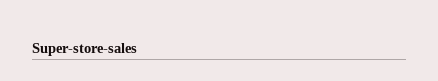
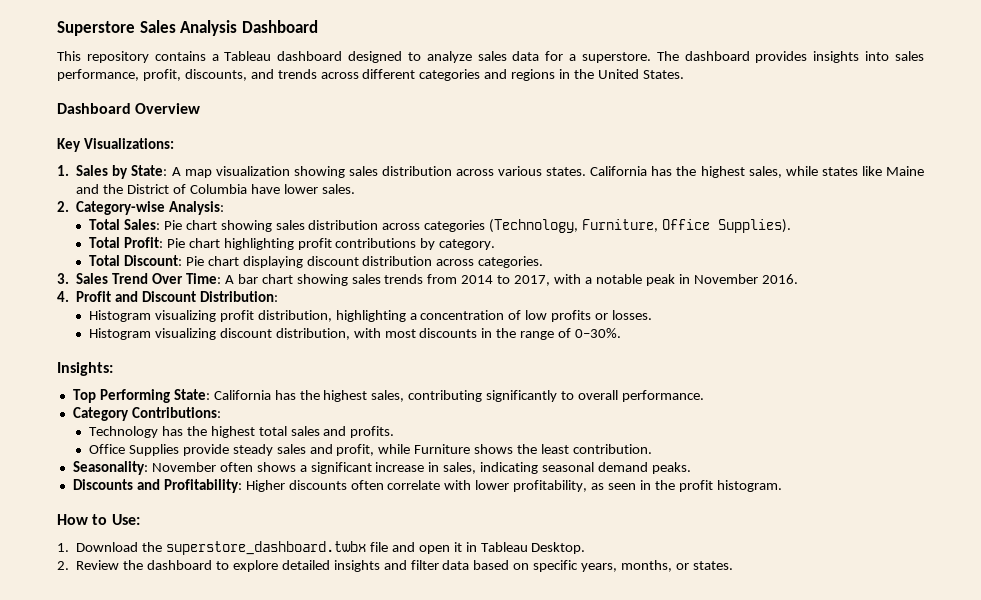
[32,43,137,56] Super-store-sales -> [57,20,318,36] [57,51,925,63] [57,69,684,81] [57,103,201,114] [57,138,175,152] [57,165,924,179] [76,184,355,194] [57,201,225,215] [88,219,792,233] [88,237,496,250] [88,255,544,268] [57,273,798,286] [57,291,278,302] [88,310,653,322] [88,328,622,340] [57,362,113,376] [72,389,704,403] [72,407,221,421] [88,426,395,438] [88,444,652,456] [72,461,691,475] [72,479,782,493] [57,514,140,525] [57,541,586,555] [57,560,733,572] Superstore Sales Analysis Dashboard // This repository contains a Tableau dashboard designed to analyze sales data for a superstore. The dashboard provides insights into sales performance, profit, discounts, and trends across different categories and regions in the United States. // Dashboard Overview // Key Visualizations: // 1. Sales by State: A map visualization showing sales distribution across various states. California has the highest sales, while states like Maine and the District of Columbia have lower sales. // 2. Category-wise Analysis: // Total Sales: Pie chart showing sales distribution across categories (Technology, Furniture, Office Supplies). // Total Profit: Pie chart highlighting profit contributions by category. // Total Discount: Pie chart displaying discount distribution across categories. // 3. Sales Trend Over Time: A bar chart showing sales trends from 2014 to 2017, with a notable peak in November 2016. // 4. Profit and Discount Distribution: // Histogram visualizing profit distribution, highlighting a concentration of low profits or losses. // Histogram visualizing discount distribution, with most discounts in the range of 0–30%. // Insights: // Top Performing State: California has the highest sales, contributing significantly to overall performance. // Category Contributions: // Technology has the highest total sales and profits. // Office Supplies provide steady sales and profit, while Furniture shows the least contribution. // Seasonality: November often shows a significant increase in sales, indicating seasonal demand peaks. // Discounts and Profitability: Higher discounts often correlate with lower profitability, as seen in the profit histogram. // How to Use: // 1. Download the superstore_dashboard.twbx file and open it in Tableau Desktop. // 2. Review the dashboard to explore detailed insights and filter data based on specific years, months, or states.

